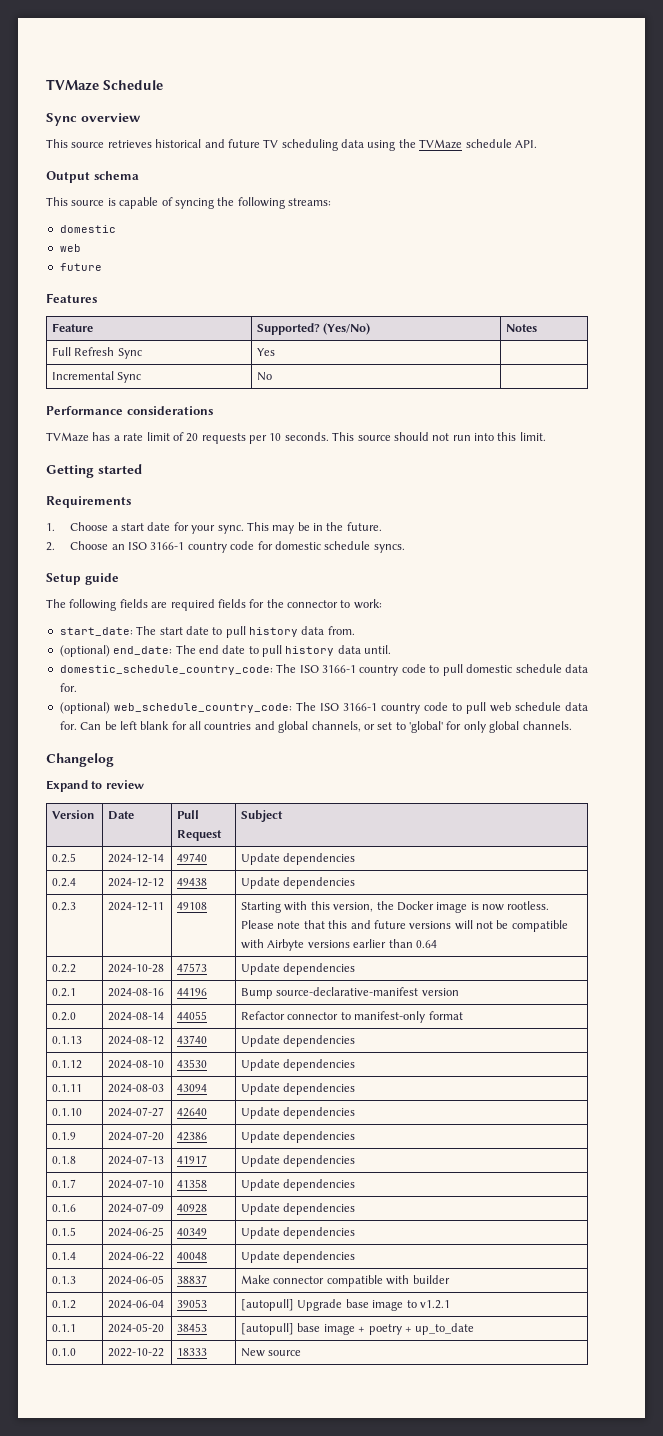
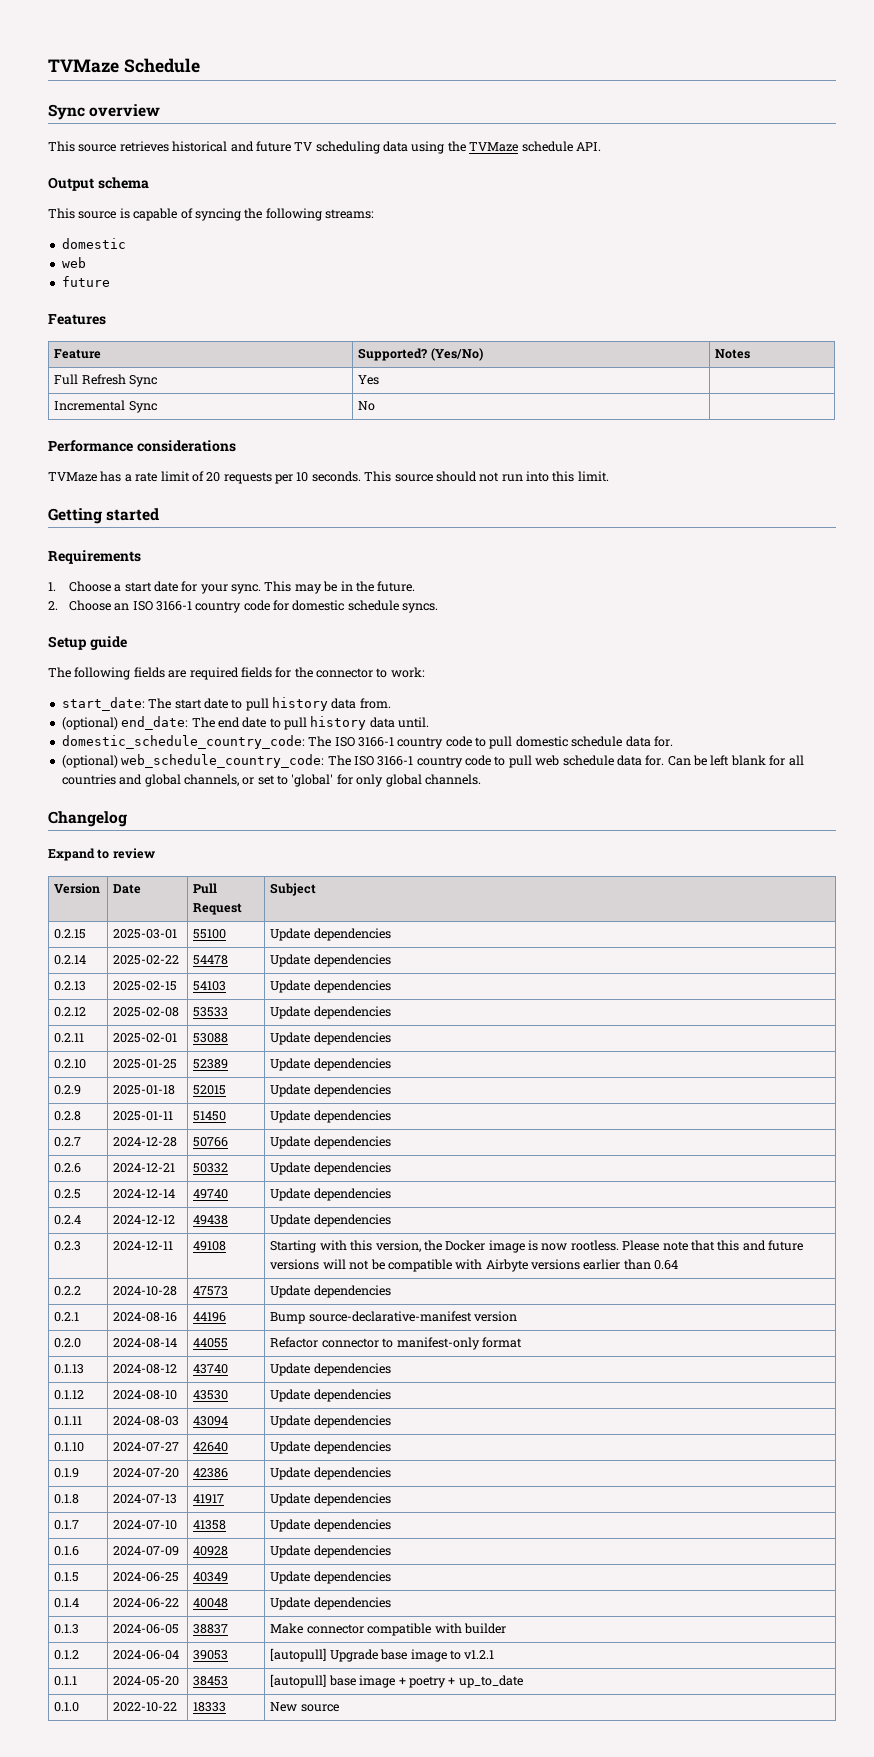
(284, 816) none -> [54,929,87,939] [113,929,178,939] [193,929,227,939] [270,928,391,941] [54,955,87,965] [113,955,180,965] [193,955,229,965] [270,954,391,967] [54,981,87,991] [113,981,178,991] [193,981,227,991] [270,980,391,993] [54,1007,87,1017] [113,1007,180,1017] [193,1007,229,1017] [270,1006,391,1019] [54,1033,85,1043] [113,1033,178,1043] [193,1033,229,1043] [270,1032,391,1045] [54,1059,87,1069] [113,1059,178,1069] [193,1059,229,1069] [270,1058,391,1071] [54,1085,82,1095] [113,1085,176,1095] [193,1085,227,1095] [270,1084,391,1097] [54,1111,82,1121] [113,1111,174,1121] [193,1111,227,1121] [270,1110,391,1123] [54,1137,82,1147] [113,1137,178,1147] [193,1137,229,1147] [270,1136,391,1149] [54,1163,82,1173] [113,1163,176,1173] [193,1163,229,1173] [270,1162,391,1175] // 0.2.15 | 2025-03-01 | 55100 | Update dependencies // 0.2.14 | 2025-02-22 | 54478 | Update dependencies // 0.2.13 | 2025-02-15 | 54103 | Update dependencies // 0.2.12 | 2025-02-08 | 53533 | Update dependencies // 0.2.11 | 2025-02-01 | 53088 | Update dependencies // 0.2.10 | 2025-01-25 | 52389 | Update dependencies // 0.2.9 | 2025-01-18 | 52015 | Update dependencies // 0.2.8 | 2025-01-11 | 51450 | Update dependencies // 0.2.7 | 2024-12-28 | 50766 | Update dependencies // 0.2.6 | 2024-12-21 | 50332 | Update dependencies

